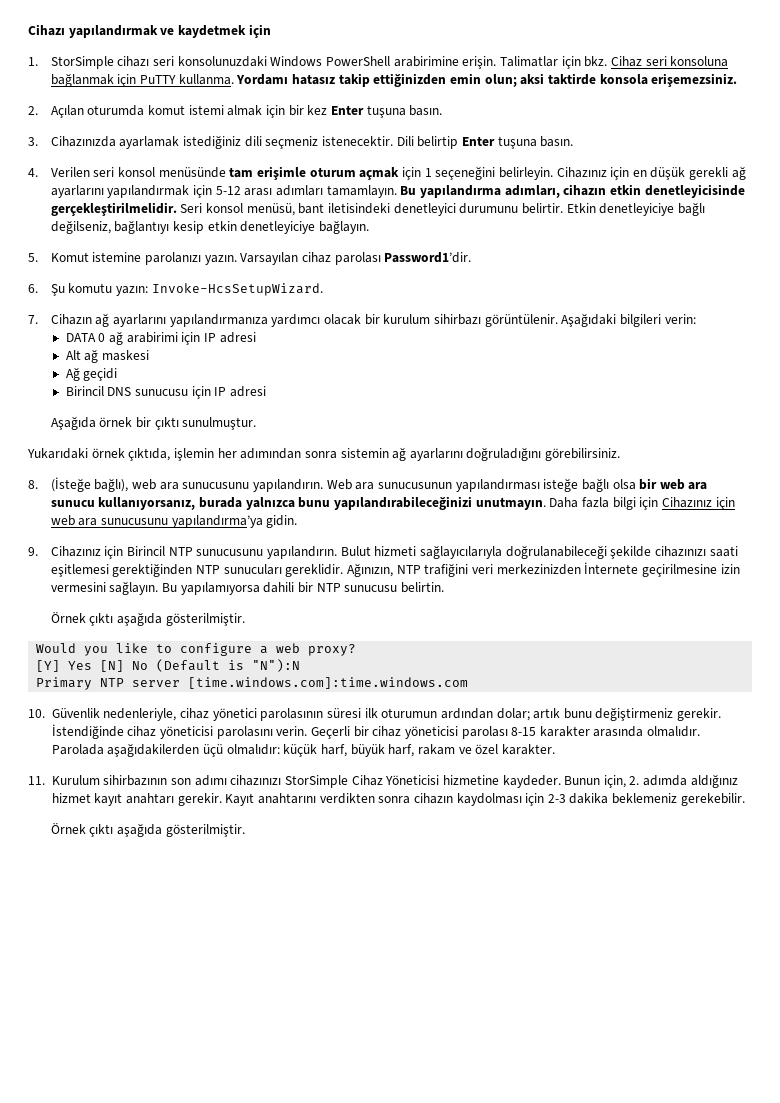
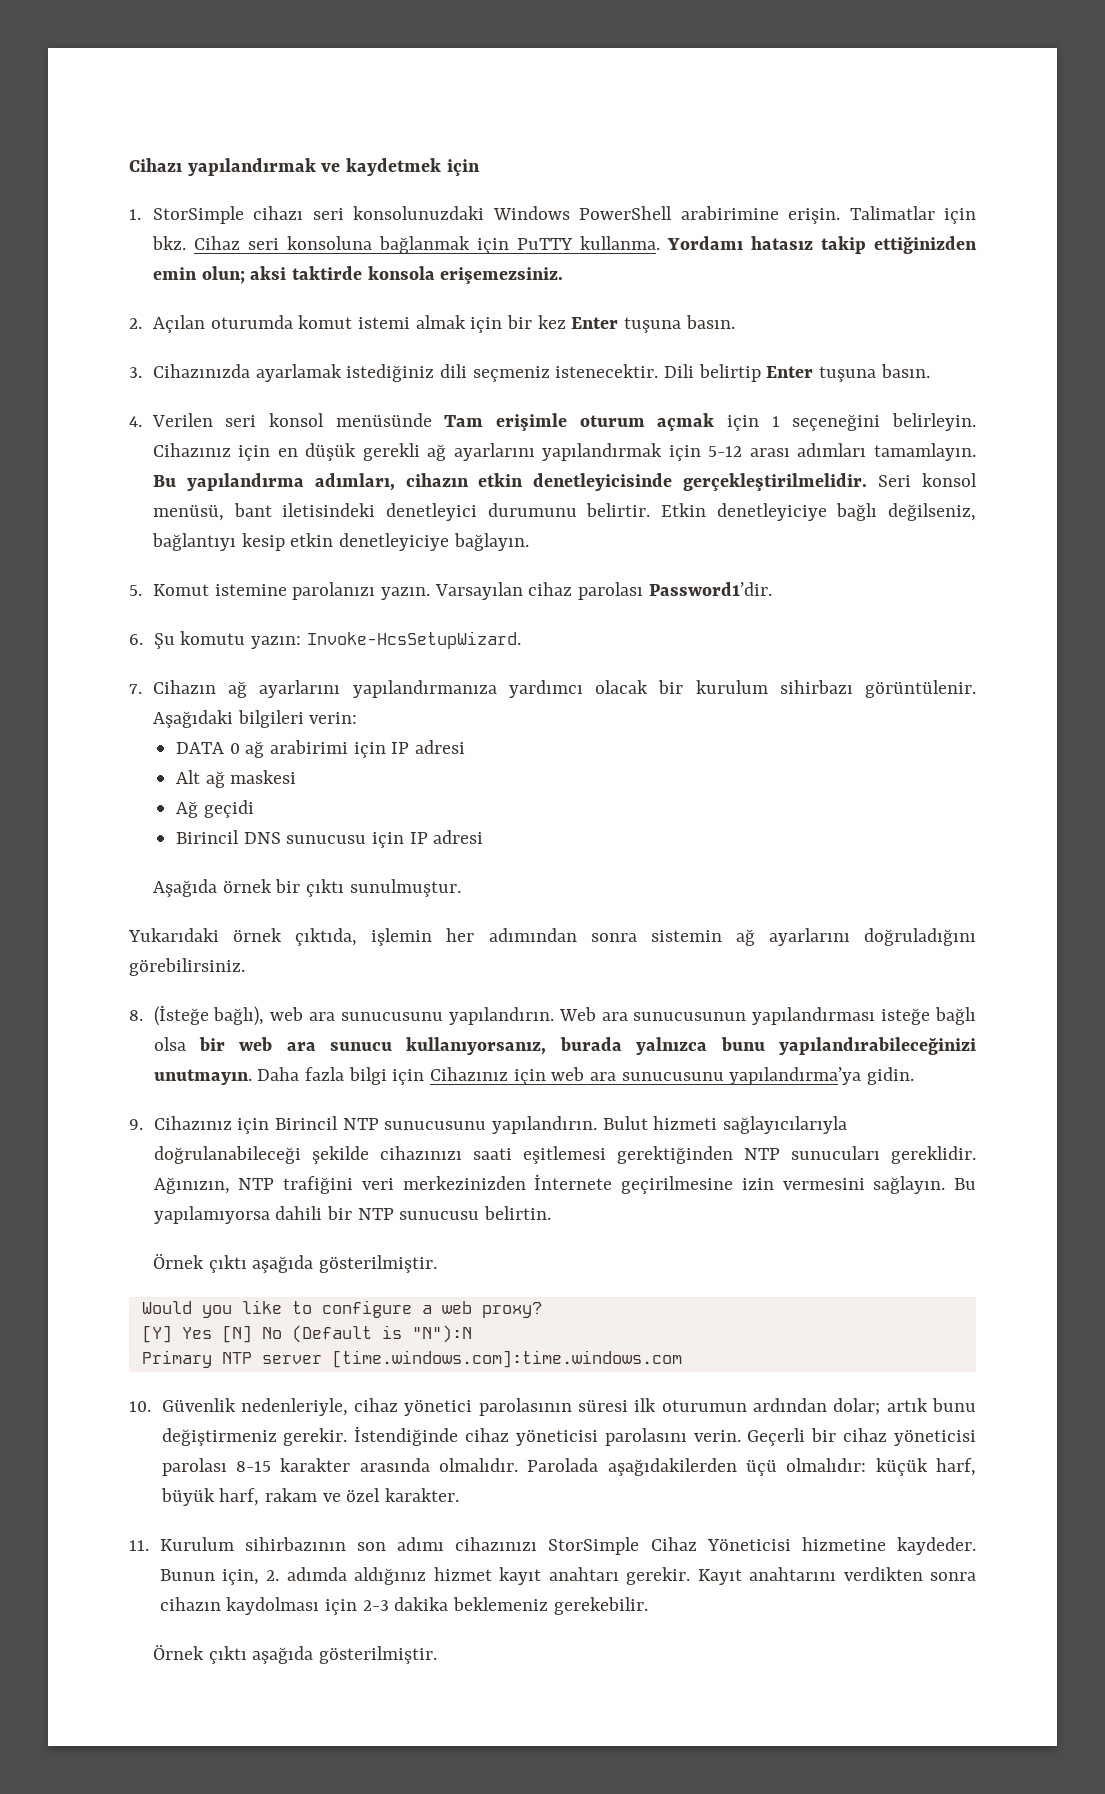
[229,167,254,178] tam -> [444,415,484,427] Tam

